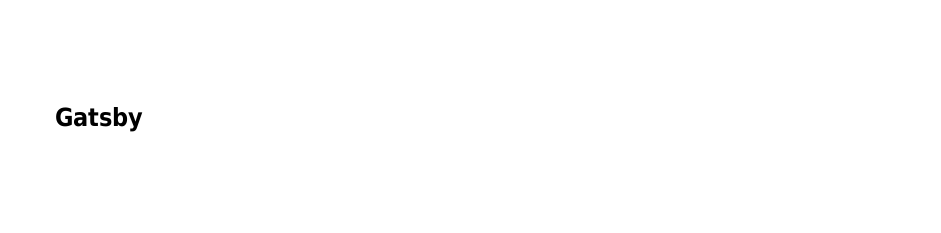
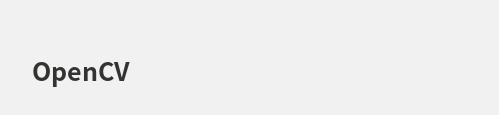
[55,107,143,132] Gatsby -> [32,62,130,87] OpenCV

